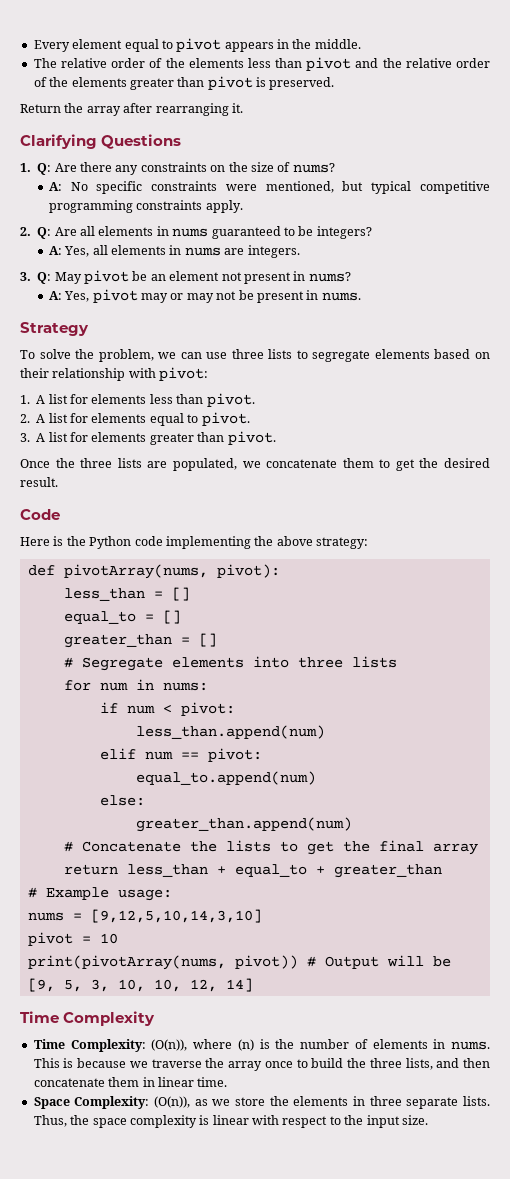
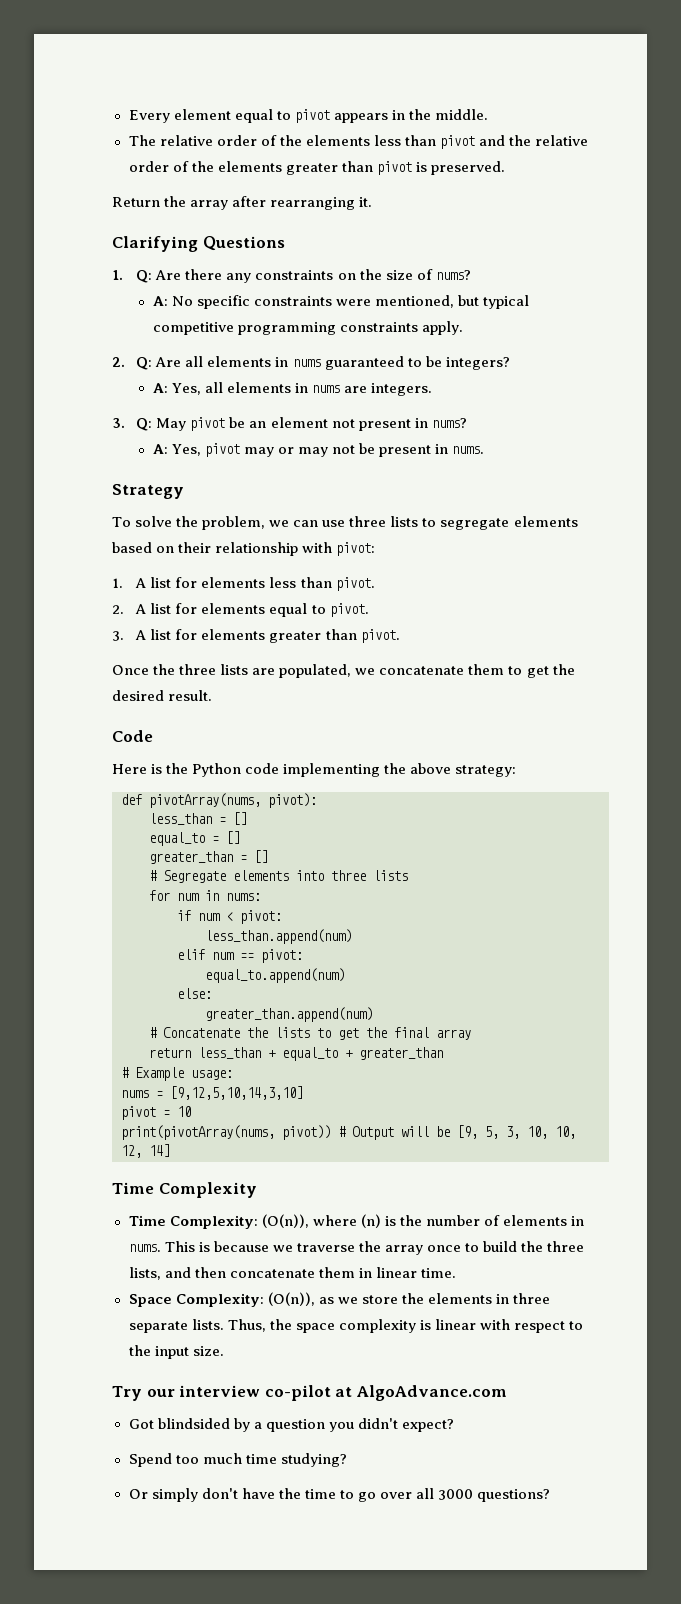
(428, 1120) none -> [112,1385,507,1401] [128,1418,454,1432] [128,1453,347,1467] [128,1488,551,1502] // Try our interview co-pilot at AlgoAdvance.com // Got blindsided by a question you didn't expect? // Spend too much time studying? // Or simply don't have the time to go over all 3000 questions?

